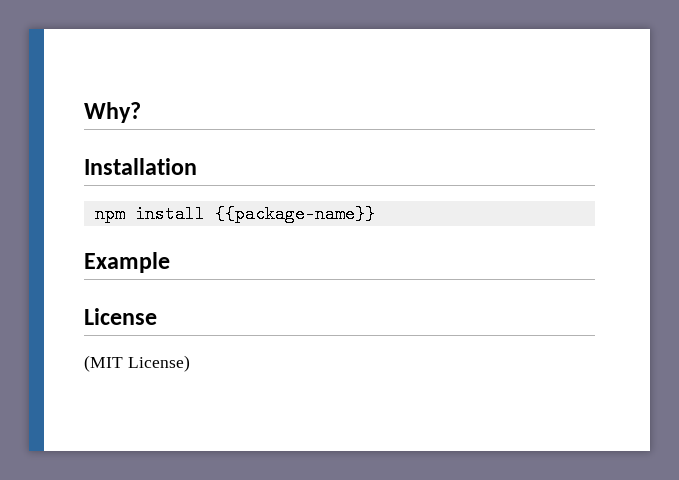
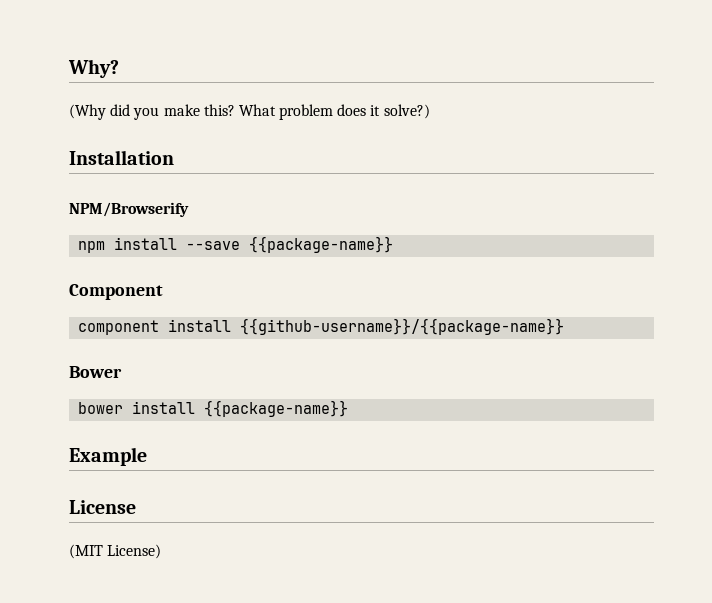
(141, 112) none -> [69,104,430,120] // (Why did you make this? What problem does it solve?)
(197, 166) none -> [69,202,189,217] // NPM/Browserify
(205, 214) none -> [186,236,394,253] [69,284,163,300] [78,318,565,335] [69,366,122,378] [78,401,196,414] --save {{package-name}} // Component // component install {{github-username}}/{{package-name}} // Bower // bower install

